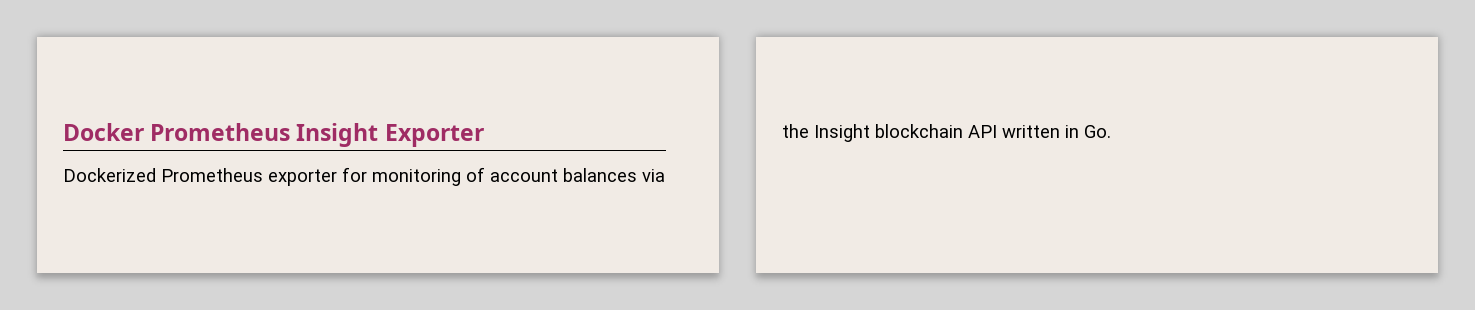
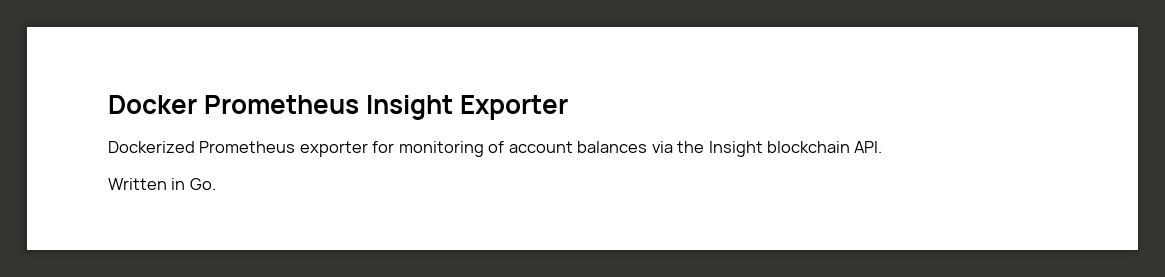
[968,125,1060,138] API written -> [854,141,883,153] [108,178,167,190] API. // Written

